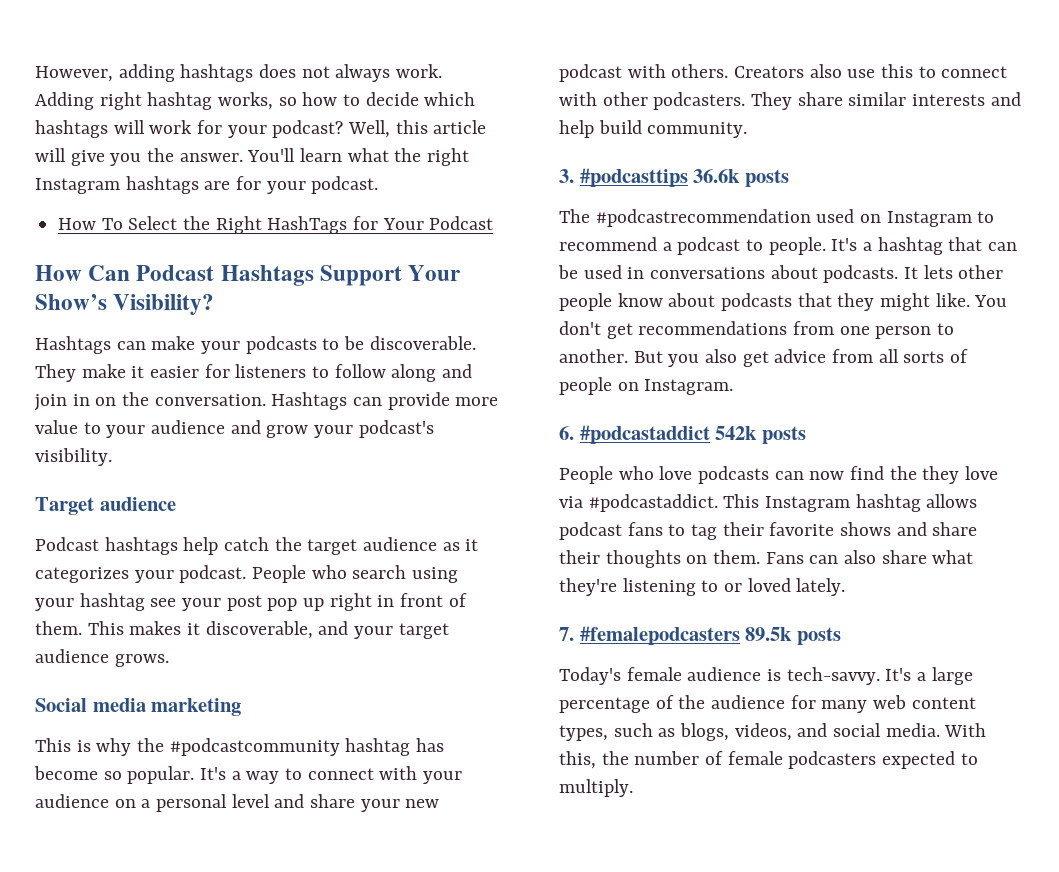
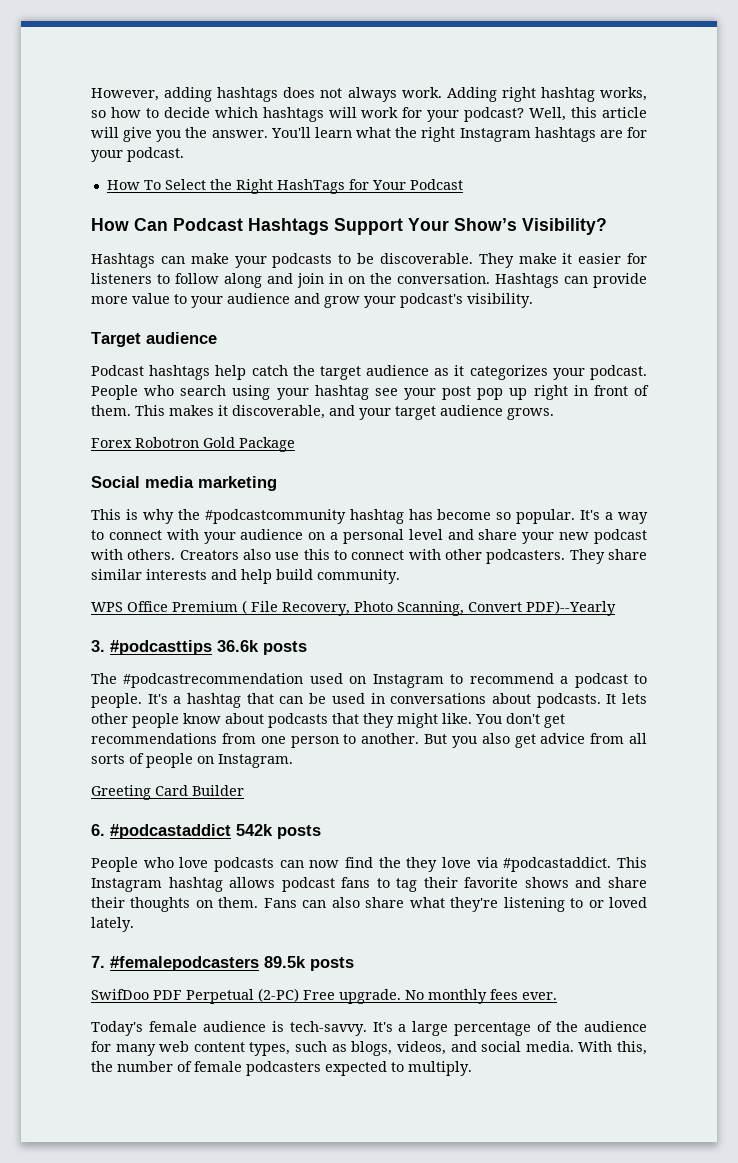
(169, 660) none -> [91,437,295,452] // Forex Robotron Gold Package
(748, 130) none -> [91,600,616,616] // WPS Office Premium ( File Recovery, Photo Scanning, Convert PDF)--Yearly
(734, 387) none -> [91,785,244,800] // Greeting Card Builder
(841, 636) none -> [91,988,557,1004] // SwifDoo PDF Perpetual (2-PC) Free upgrade. No monthly fees ever.

